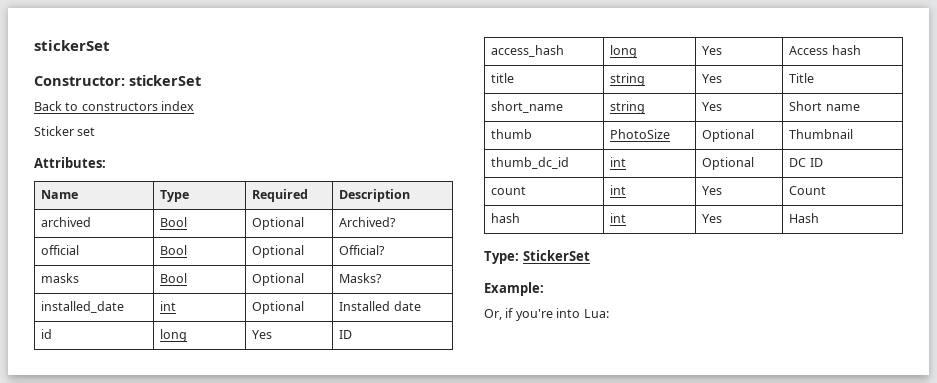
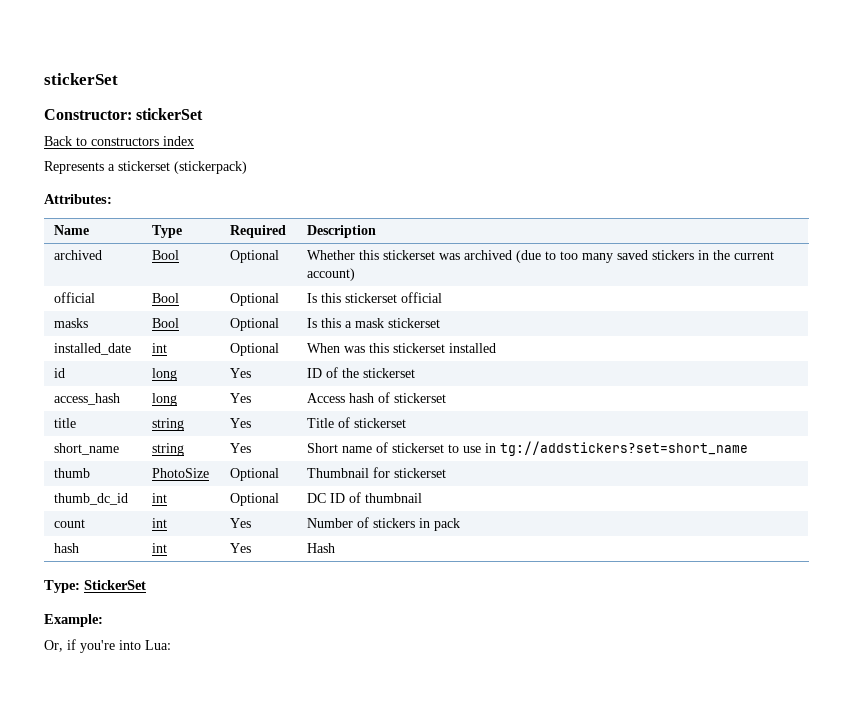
[34,126,96,136] Sticker set -> [44,161,247,174] Represents a stickerset (stickerpack)
[339,217,397,227] Archived? -> [307,250,775,263] [307,268,356,281] Whether this stickerset was archived (due to too many saved stickers in the current account)
[339,245,386,255] Official? -> [307,292,443,303] Is this stickerset official
[339,273,383,283] [41,301,125,313] [160,301,177,311] [252,301,305,314] [339,301,421,311] Masks? // installed_date | int | Optional | Installed date -> [307,318,441,328] [54,343,132,355] [152,343,168,353] [230,343,280,356] [307,343,497,353] Is this a mask stickerset // installed_date | int | Optional | When was this stickerset installed
(353, 334) none -> [326,367,416,378] of the stickerset
(861, 50) none -> [378,392,447,403] of stickerset
(815, 78) none -> [338,417,407,428] of stickerset
(860, 107) none -> [376,441,749,456] of stickerset to use in tg://addstickers?set=short_name
(854, 134) none -> [373,467,447,478] for stickerset
(823, 162) none -> [349,492,423,503] of thumbnail
[789,186,827,195] Count -> [307,517,461,531] Number of stickers in pack

